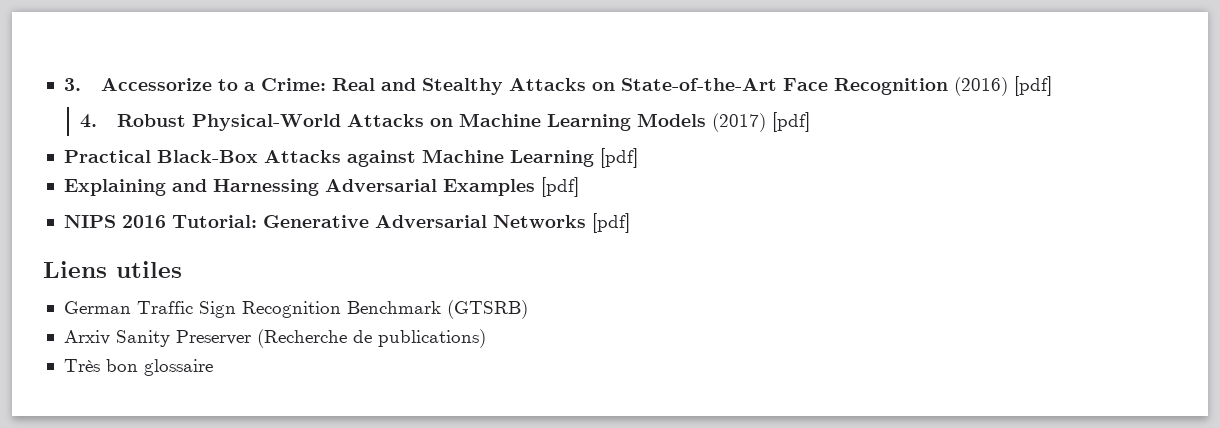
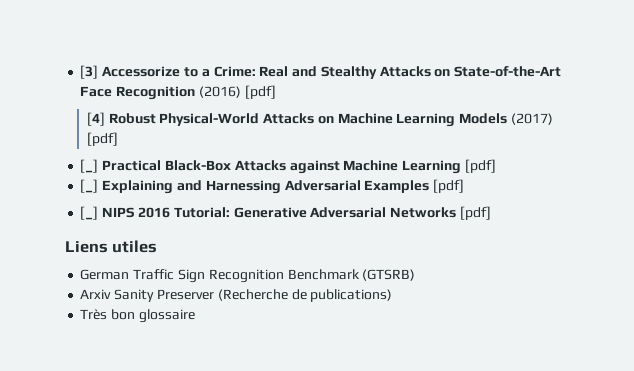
[63,78,81,91] 3. -> [80,65,99,79] [3]
[79,114,97,128] 4. -> [86,112,105,126] [4]
(810, 122) none -> [80,159,99,173] [_]
(638, 158) none -> [80,179,99,193] [_]
(579, 187) none -> [80,206,99,220] [_]

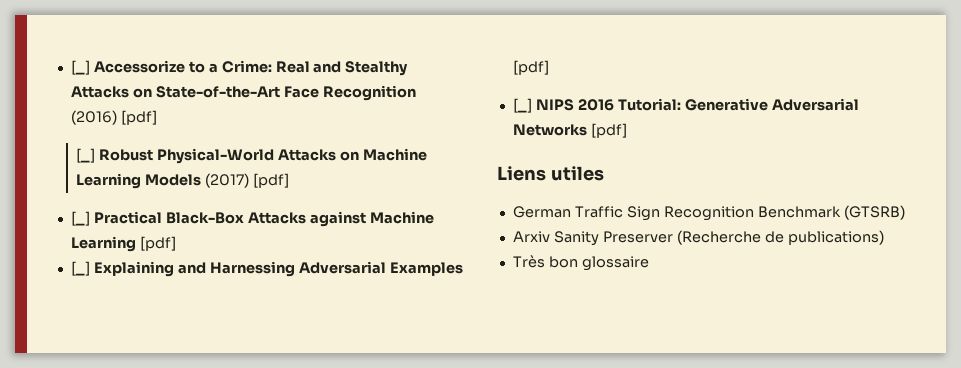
[80,65,99,79] [3] -> [70,60,90,75] [_]
[86,112,105,126] [4] -> [76,148,96,163] [_]

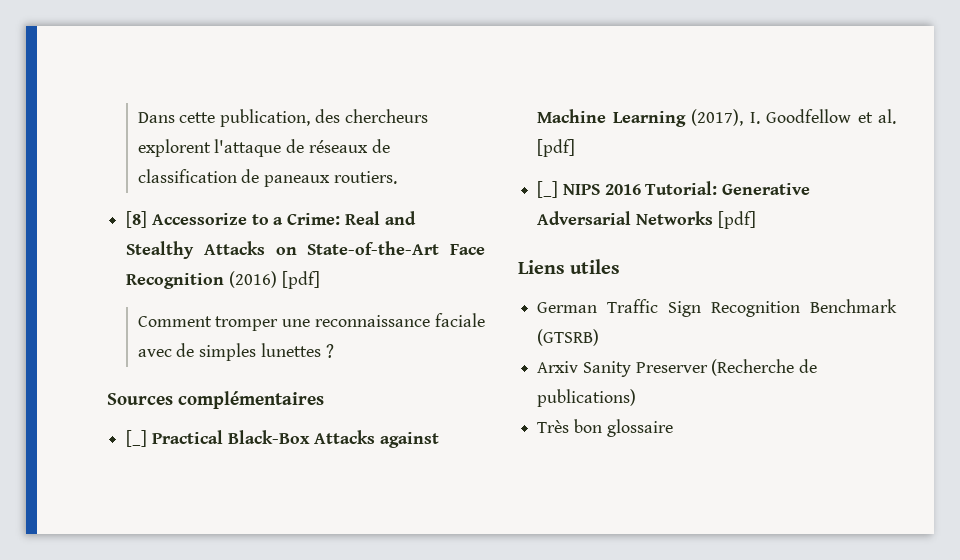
[70,60,90,75] [_] -> [137,109,428,127] [137,139,390,157] [137,169,397,187] [126,211,148,228] Dans cette publication, des chercheurs explorent l'attaque de réseaux de classification de paneaux routiers. // [8]
[76,148,428,164] [76,173,290,189] [_] Robust Physical-World Attacks on Machine Learning Models (2017) [pdf] -> [137,313,485,331] [137,343,334,361] [107,391,324,409] Comment tromper une reconnaissance faciale avec de simples lunettes ? // Sources complémentaires
[139,236,176,251] [70,261,463,277] [pdf] // [_] Explaining and Harnessing Adversarial Examples -> [691,109,896,126] (2017), I. Goodfellow et al.

